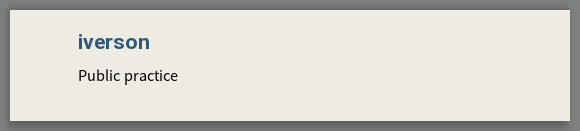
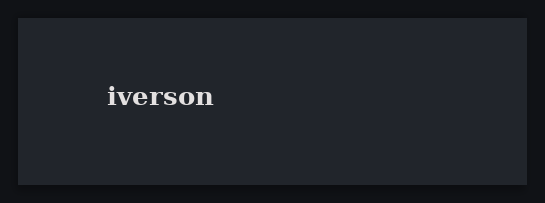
[78,69,178,85] // Public practice -> (214, 95) none

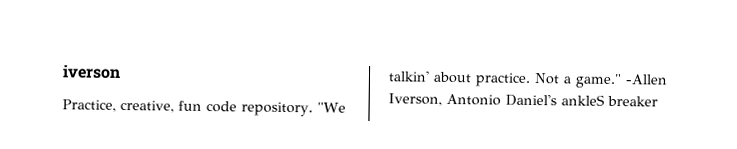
(214, 95) none -> [62,99,346,117] [388,70,668,89] [388,93,658,107] // Practice, creative, fun code repository. "We talkin' about practice. Not a game." -Allen Iverson, Antonio Daniel's ankleS breaker

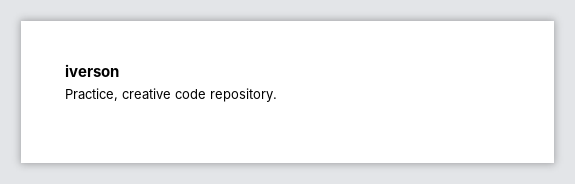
[120,99,346,117] [388,70,668,89] [388,93,658,107] creative, fun code repository. "We talkin' about practice. Not a game." -Allen Iverson, Antonio Daniel's ankleS breaker -> [122,88,277,102] creative code repository.

